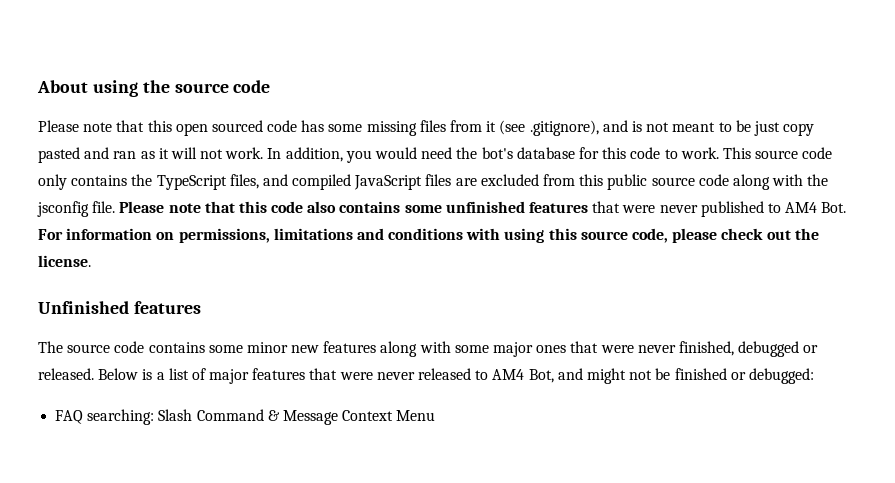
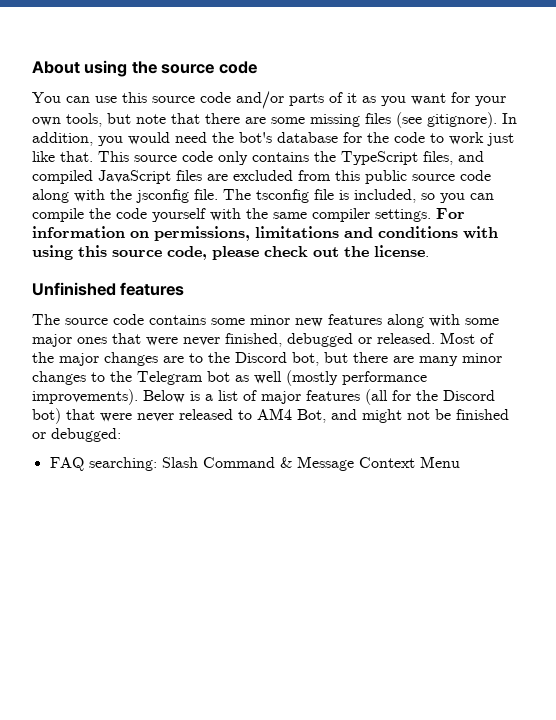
[38,120,815,136] [38,147,264,163] Please note that this open sourced code has some missing files from it (see .gitignore), and is not meant to be just copy pasted and ran as it will not work. -> [32,91,506,109] [32,112,497,128] You can use this source code and/or parts of it as you want for your own tools, but note that there are some missing files (see gitignore).
[602,147,627,159] this -> [367,132,389,143] the
[680,147,719,159] work. -> [449,132,514,146] [32,151,93,162] work just like that.
[119,201,847,217] Please note that this code also contains some unfinished features that were never published to AM4 Bot. -> [223,189,494,203] [32,208,431,222] The tsconfig file is included, so you can compile the code yourself with the same compiler settings.
(94, 374) none -> [440,332,494,344] [32,352,502,366] [32,370,427,386] [32,389,138,405] Most of the major changes are to the Discord bot, but there are many minor changes to the Telegram bot as well (mostly performance improvements).
(306, 374) none -> [365,389,495,405] [32,408,61,424] (all for the Discord bot)

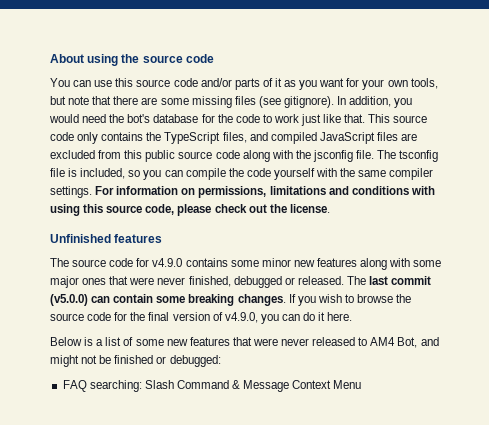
(144, 319) none -> [136,258,183,267] for v4.9.0
[440,332,494,344] [32,352,502,366] [32,370,427,386] [32,389,138,405] Most of the major changes are to the Discord bot, but there are many minor changes to the Telegram bot as well (mostly performance improvements). -> [346,276,432,285] [50,294,412,306] [50,312,353,324] The last commit (v5.0.0) can contain some breaking changes. If you wish to browse the source code for the final version of v4.9.0, you can do it here. //
[261,389,495,405] [32,408,61,424] major features (all for the Discord bot) -> [135,337,230,346] some new features

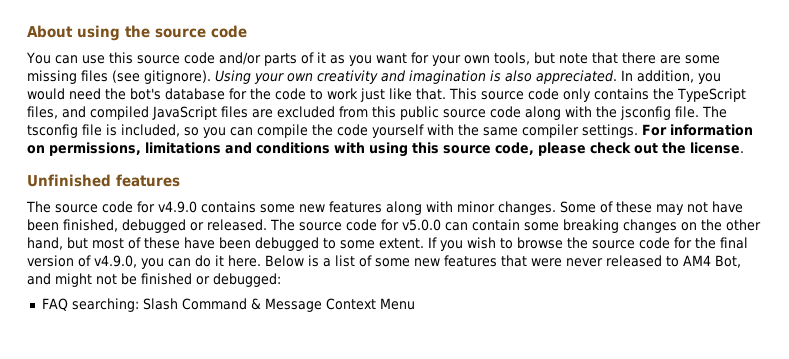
(334, 102) none -> [215,70,617,84] Using your own creativity and imagination is also appreciated.
[261,258,291,267] minor -> (295, 208) none
[413,260,442,267] [50,276,186,288] some major ones that were never -> [457,201,743,215] [27,219,59,231] minor changes. Some of these may not have been
[369,276,432,285] [50,294,286,306] last commit (v5.0.0) can contain some breaking changes. -> [299,219,761,233] [27,237,424,251] source code for v5.0.0 can contain some breaking changes on the other hand, but most of these have been debugged to some extent.
(353, 316) // -> (261, 261) none

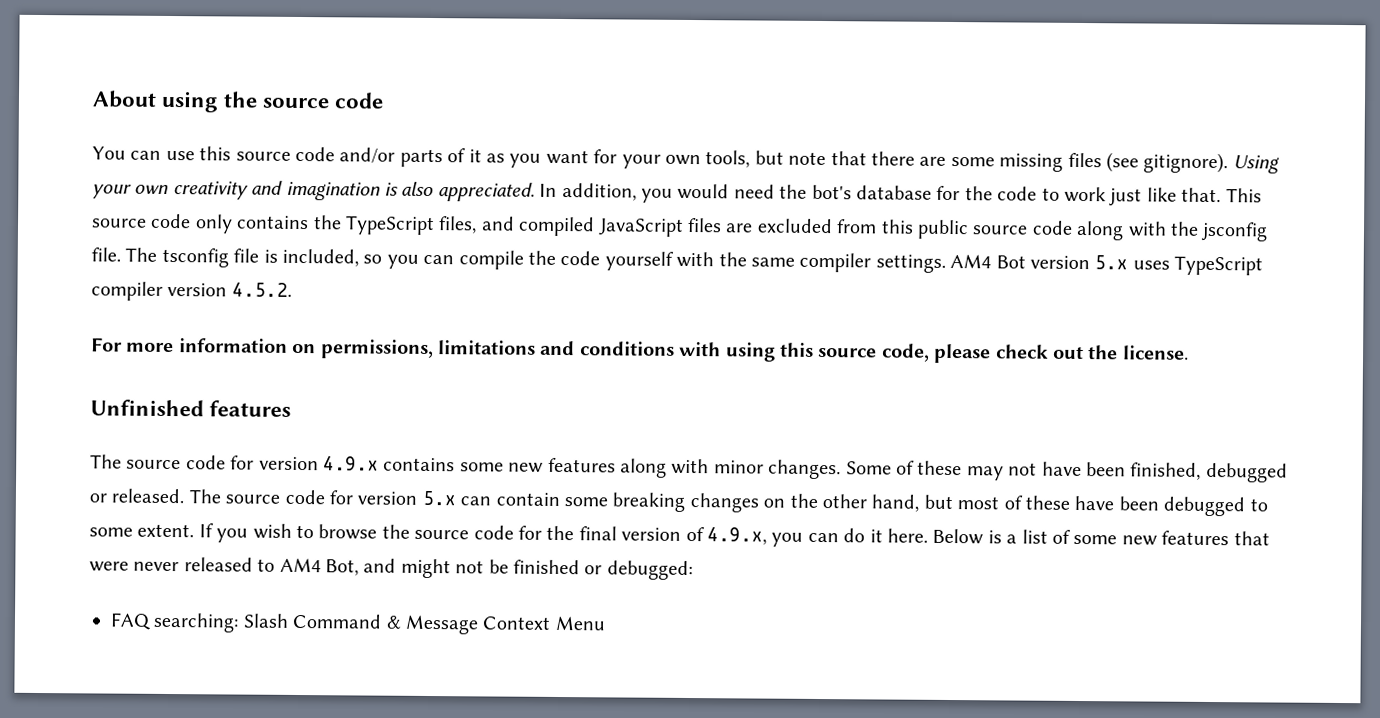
[642,124,667,136] For -> [950,253,1264,276] [91,281,292,301] [91,337,175,353] AM4 Bot version 5.x uses TypeScript compiler version 4.5.2. // For more
[158,201,197,213] v4.9.0 -> [258,456,379,471] version 4.9.x
[402,219,441,231] v5.0.0 -> [357,490,456,506] version 5.x
[94,255,137,268] v4.9.0, -> [706,527,767,545] 4.9.x,

